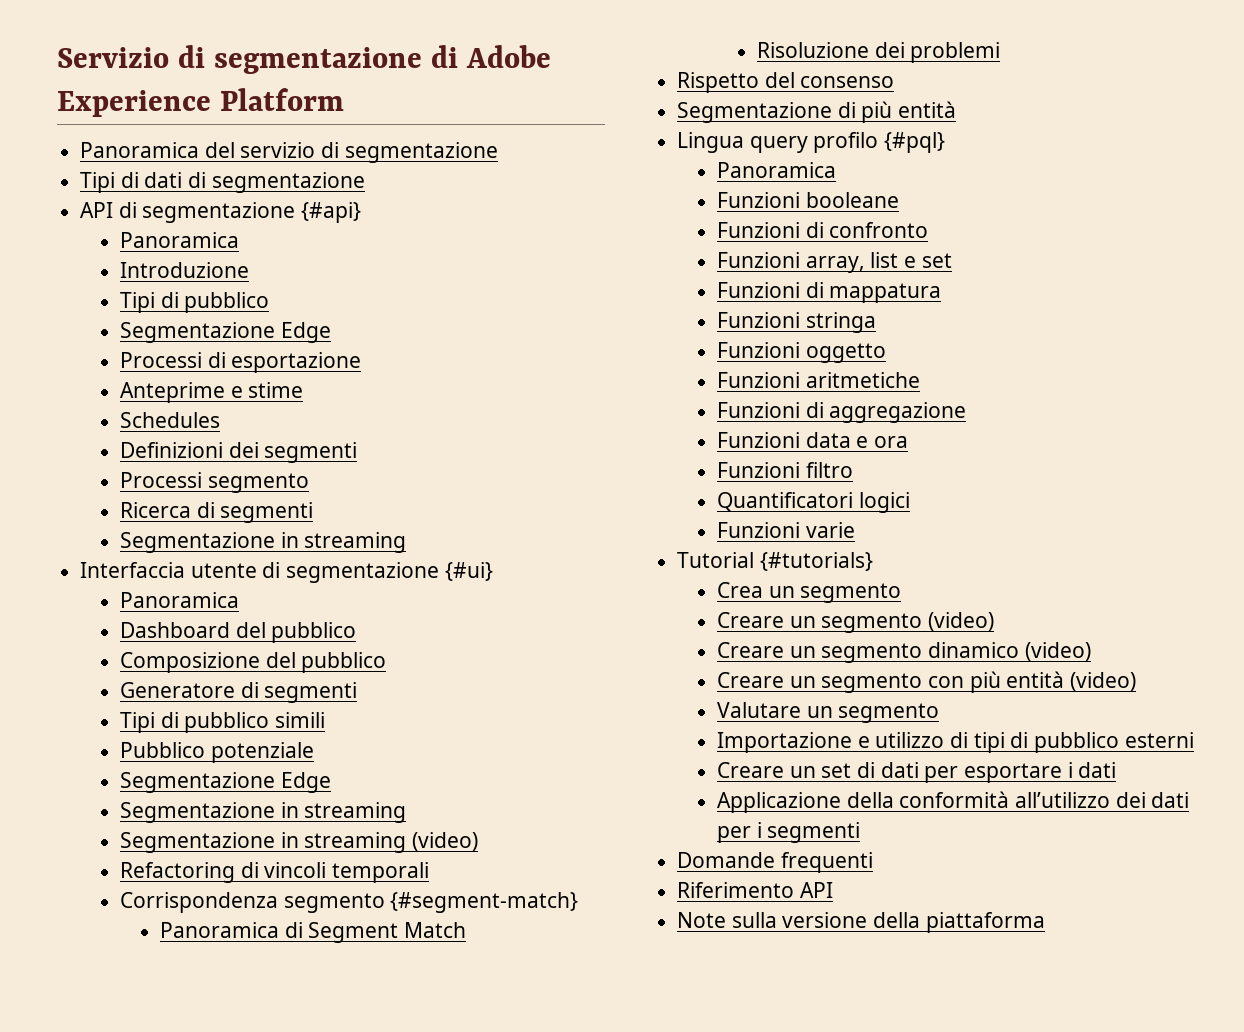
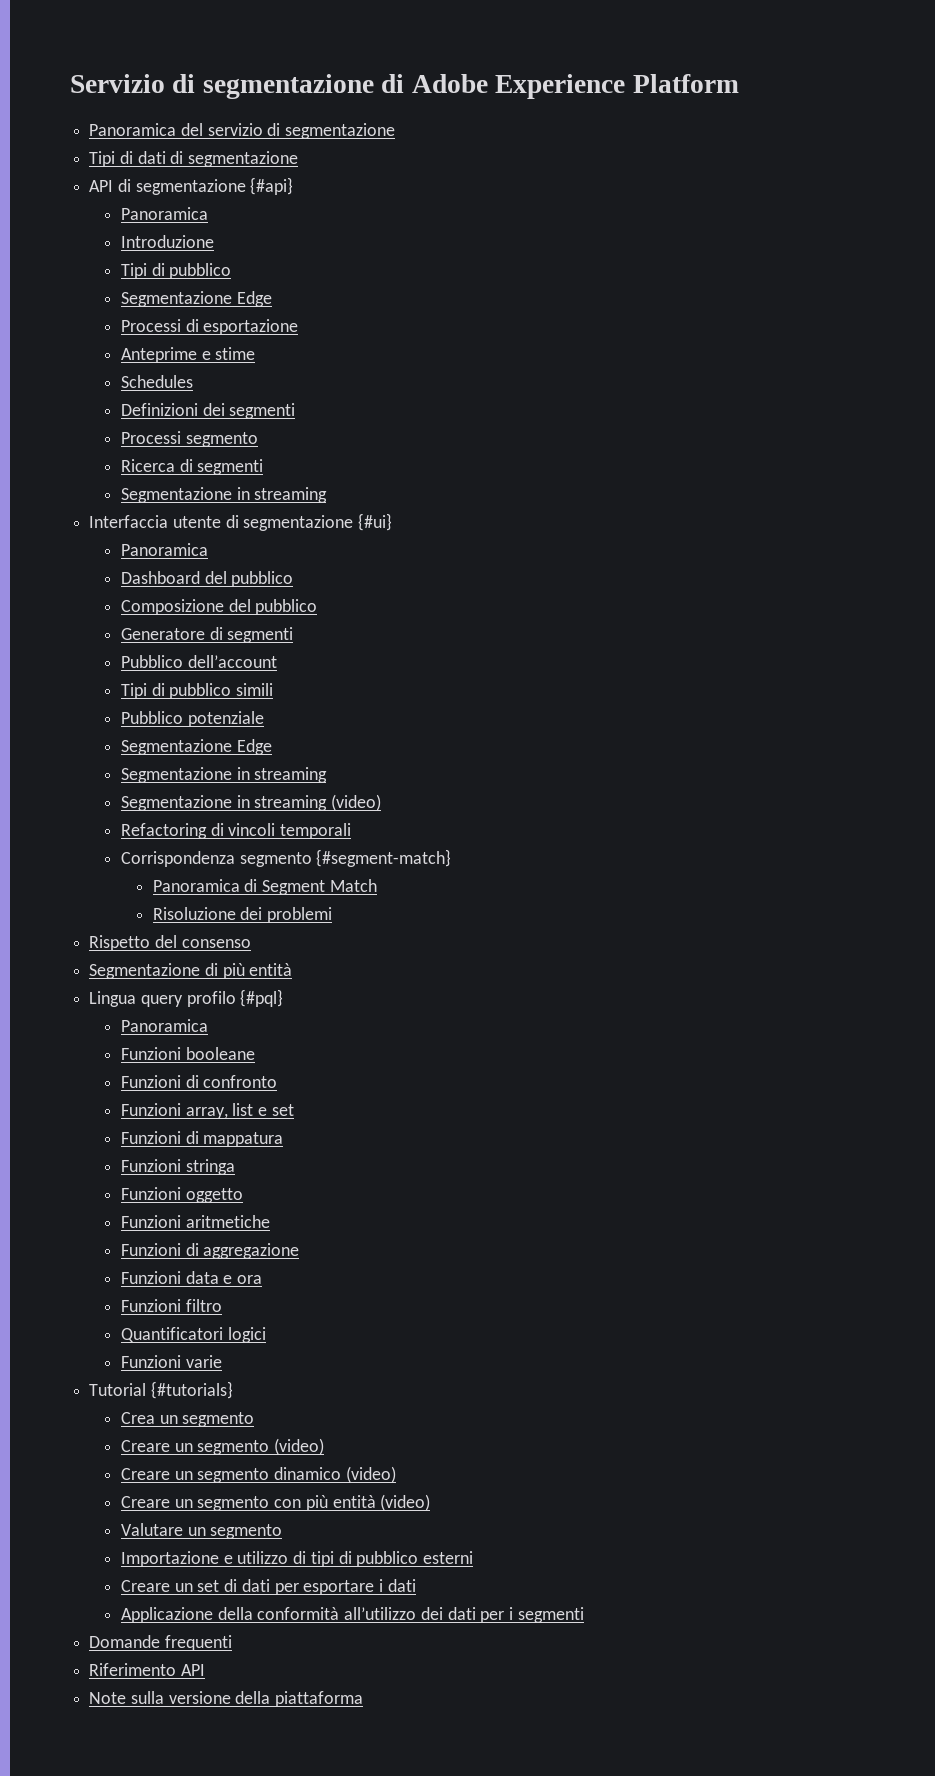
(358, 692) none -> [120,655,277,668] // Pubblico dell’account

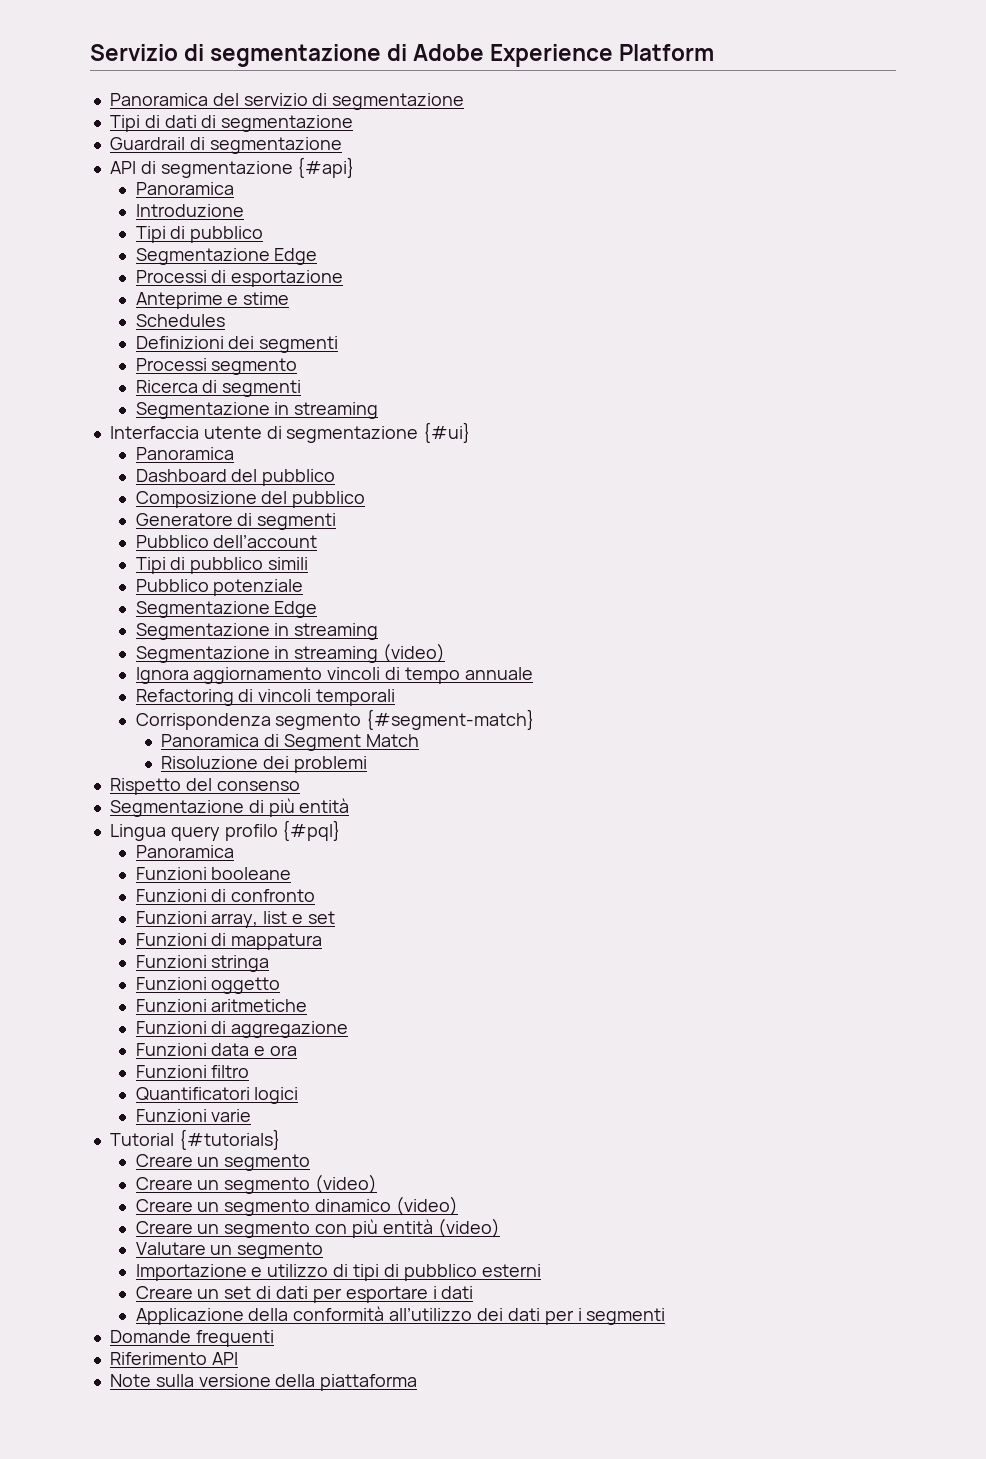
(299, 159) none -> [109,137,342,154] // Guardrail di segmentazione
(382, 802) none -> [135,667,533,684] // Ignora aggiornamento vincoli di tempo annuale
[120,1412,155,1424] Crea -> [135,1154,193,1167] Creare

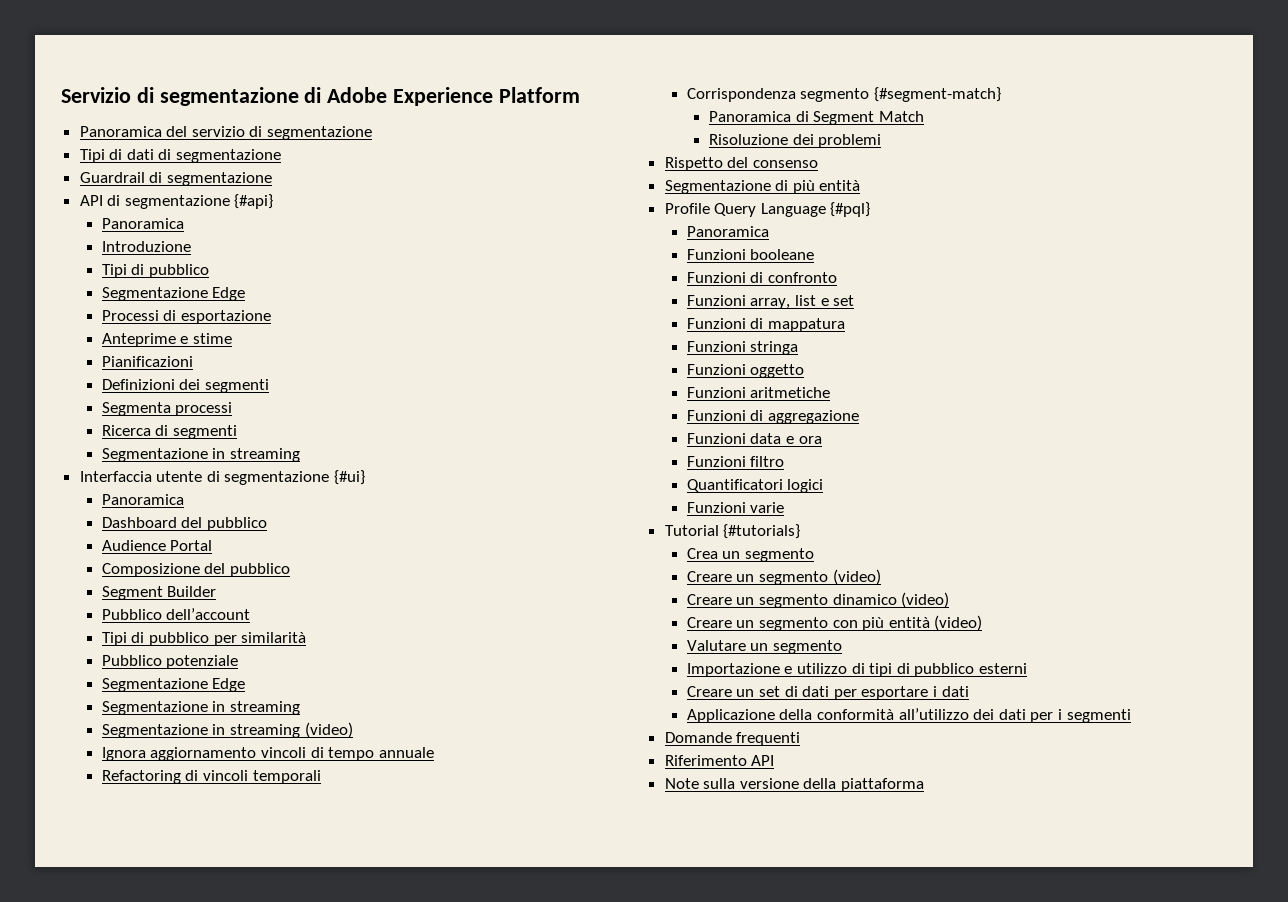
[135,314,225,327] Schedules -> [101,356,193,367] Pianificazioni
[135,358,298,375] Processi segmento -> [101,402,233,416] Segmenta processi
(336, 477) none -> [101,540,213,551] // Audience Portal
[135,513,337,530] Generatore di segmenti -> [101,586,217,600] Segment Builder
[268,557,309,570] simili -> [213,632,307,646] per similarità
[109,824,278,841] Lingua query profilo -> [664,203,826,217] Profile Query Language
[135,1154,193,1167] Creare -> [686,548,718,559] Crea

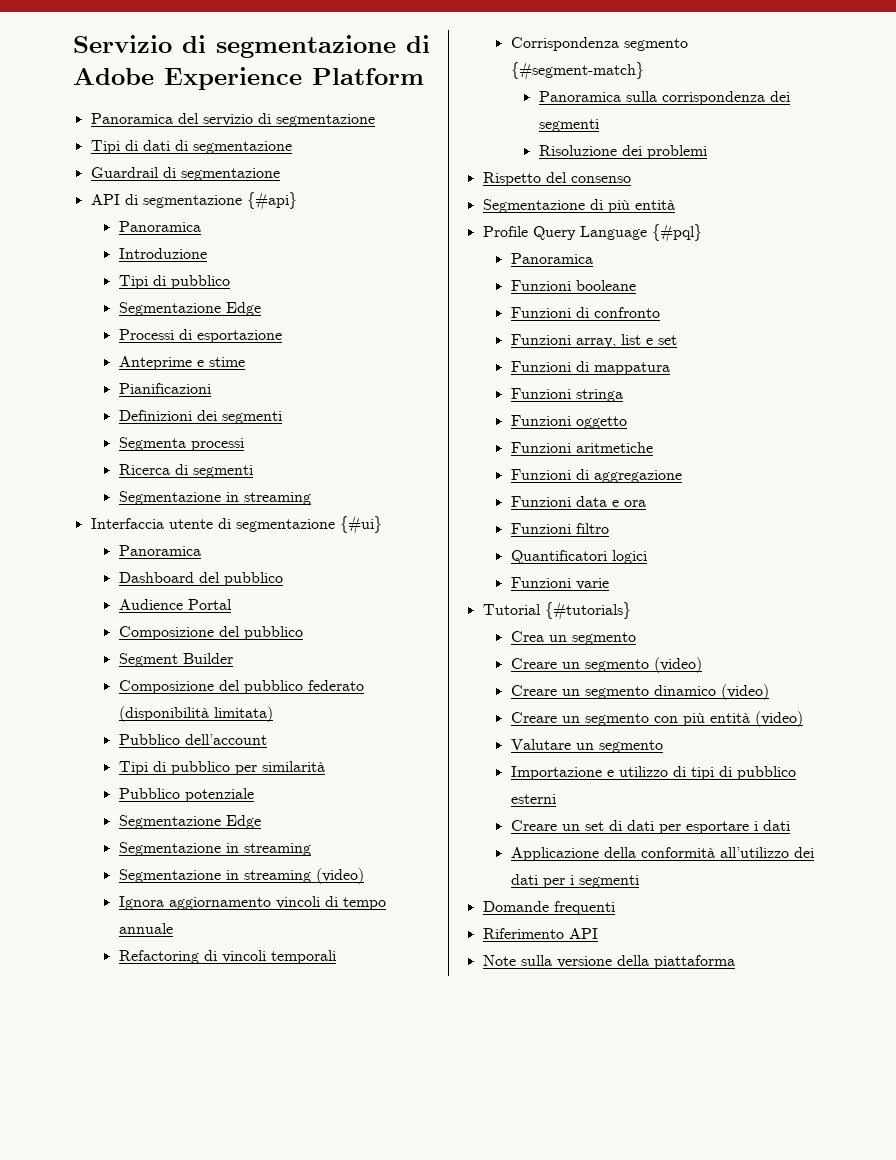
(217, 591) none -> [118,680,364,694] [118,706,273,722] // Composizione del pubblico federato (disponibilità limitata)
[795,111,924,125] di Segment Match -> [625,91,790,105] [538,119,599,132] sulla corrispondenza dei segmenti

